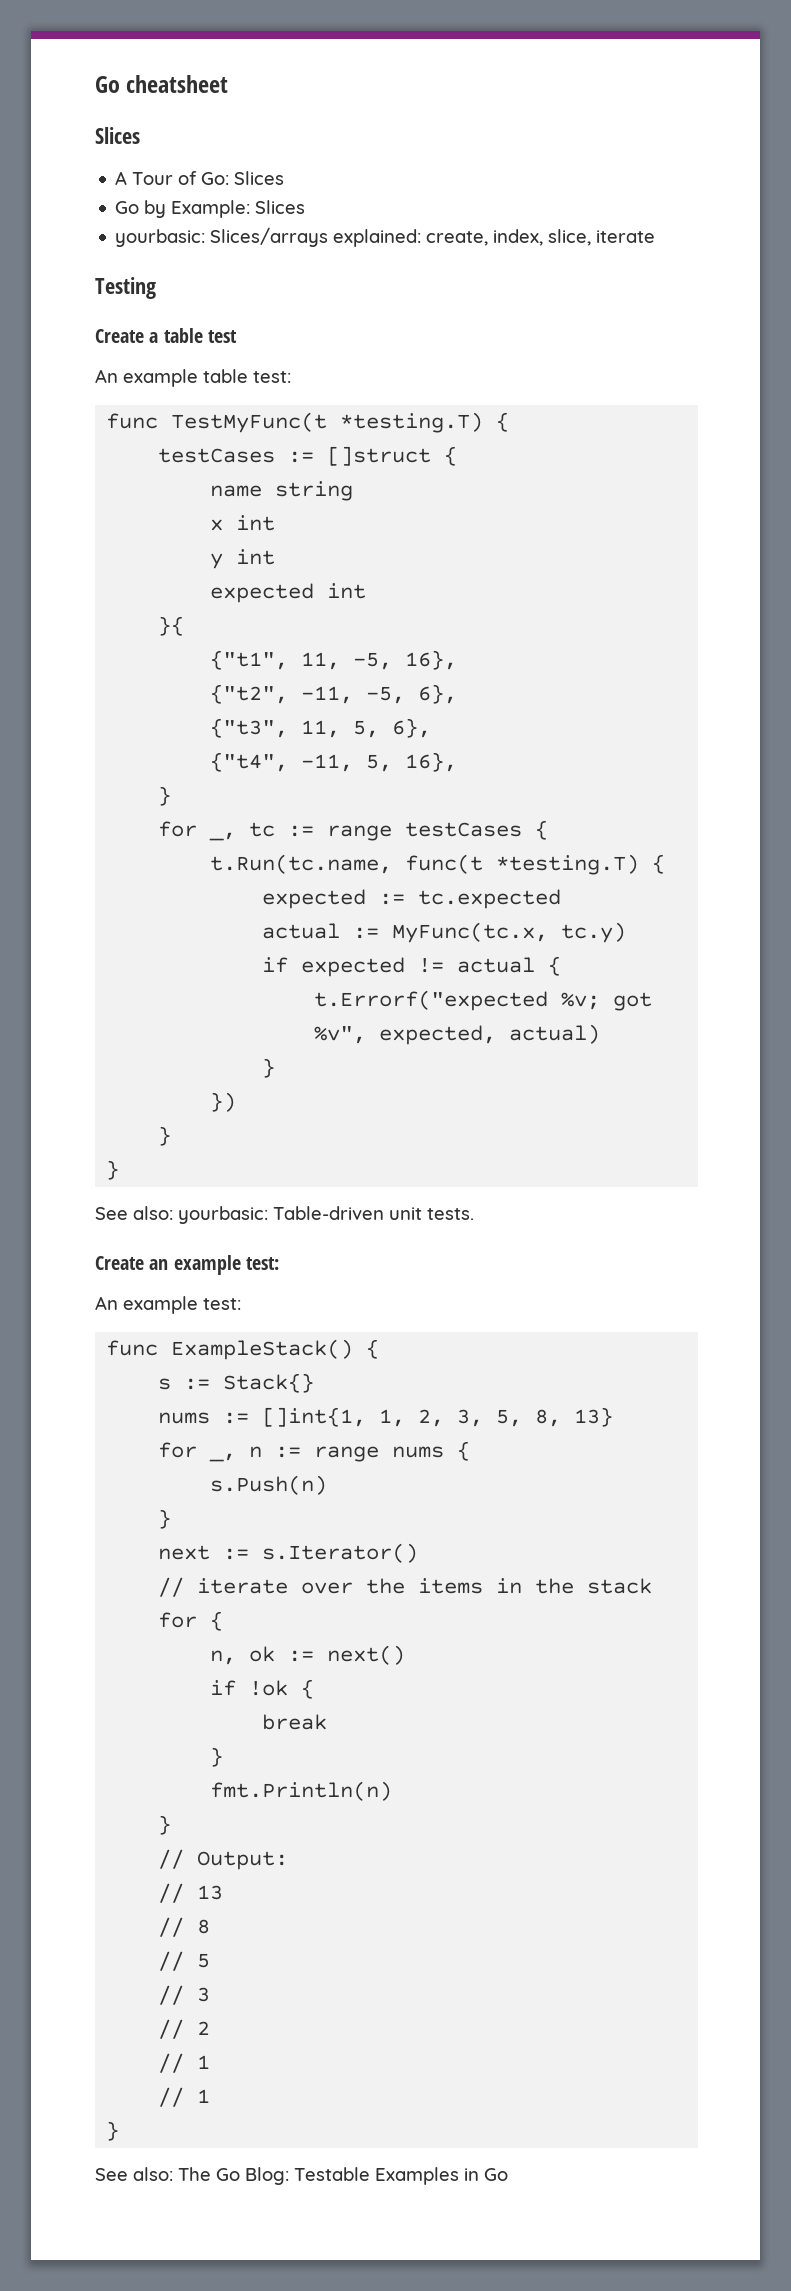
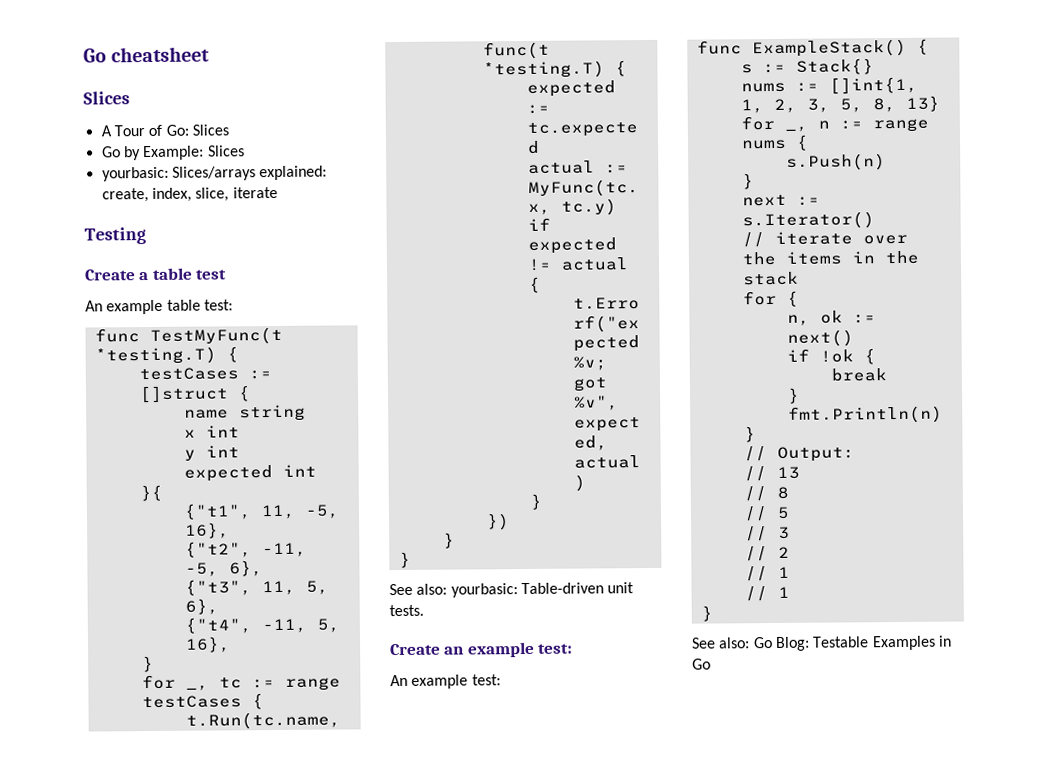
[178,2167,211,2181] The -> (751, 643) none

